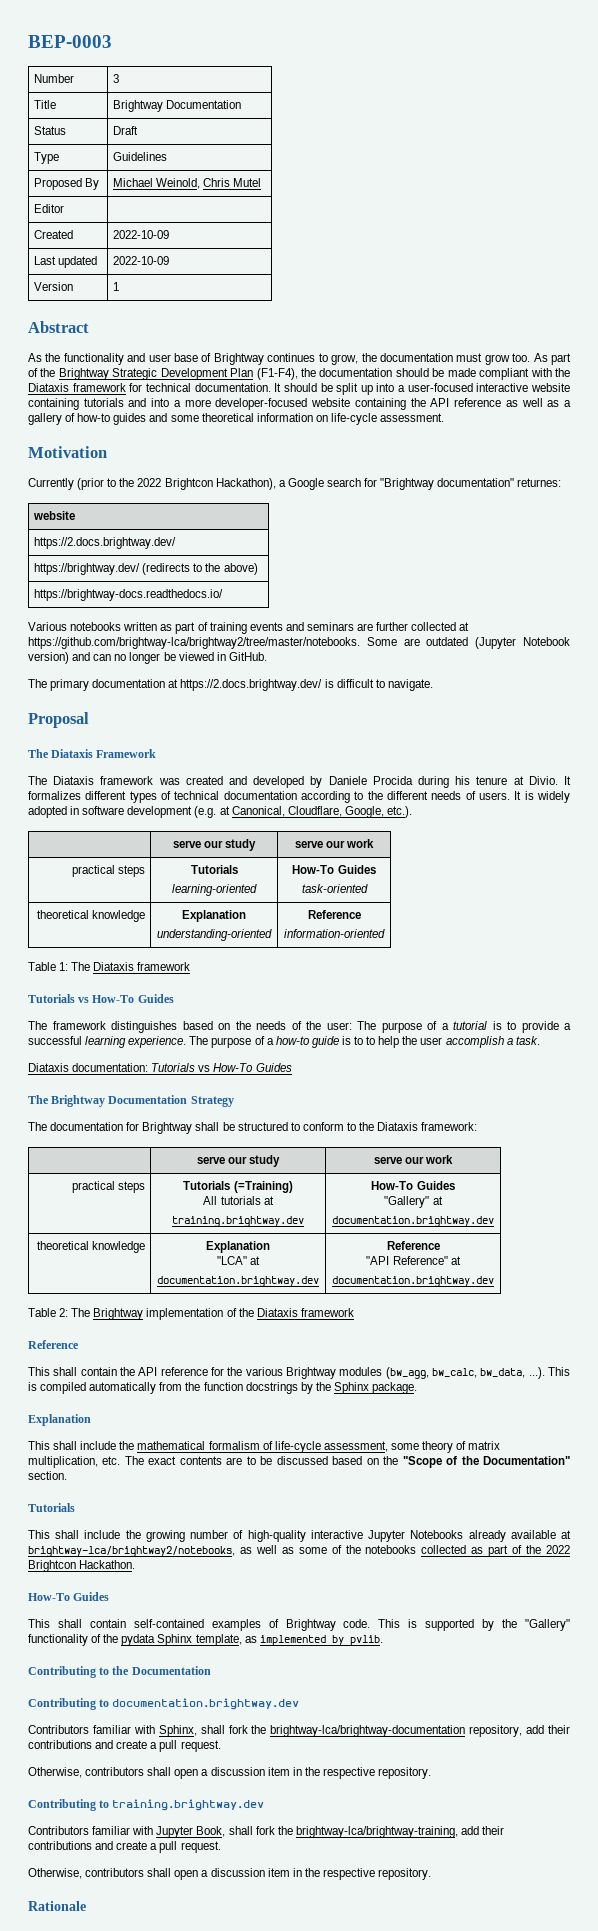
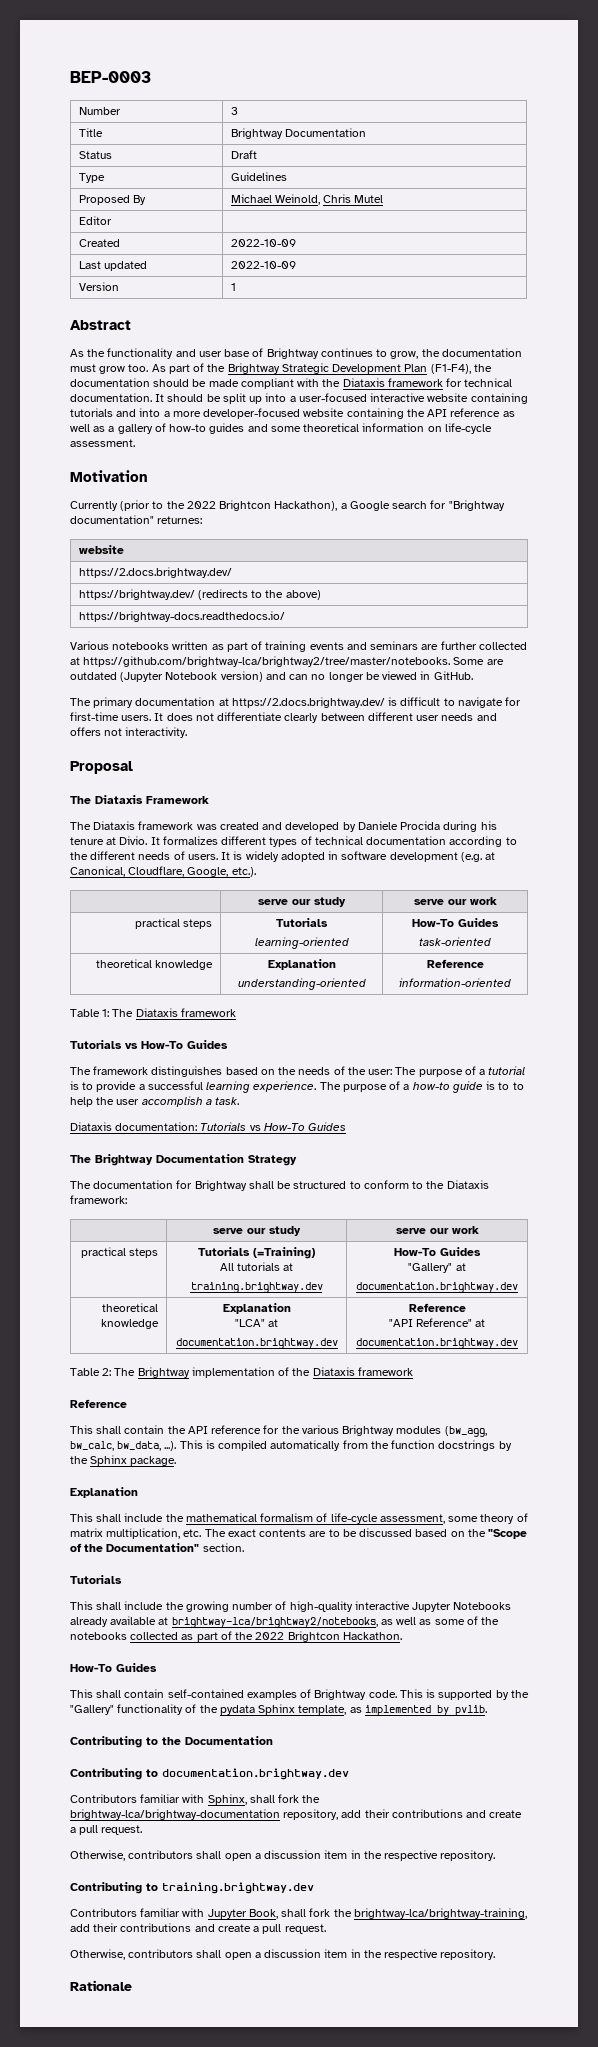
[387,679,433,691] navigate. -> [457,697,522,708] [70,712,497,723] [70,727,188,738] navigate for first-time users. It does not differentiate clearly between different user needs and offers not interactivity.

